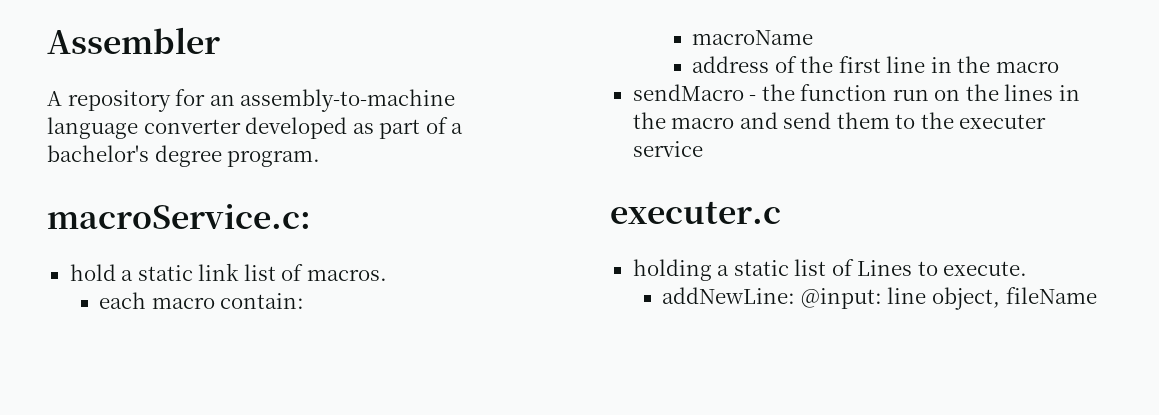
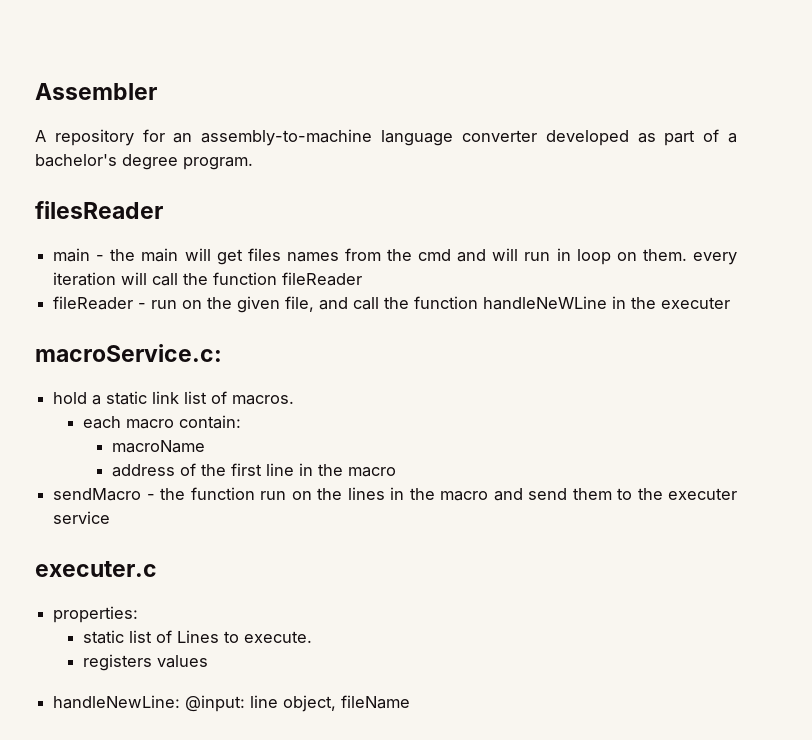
(321, 158) none -> [35,201,163,219] [53,248,737,265] [53,272,363,286] [53,296,731,313] // filesReader // main - the main will get files names from the cmd and will run in loop on them. every iteration will call the function fileReader // fileReader - run on the given file, and call the function handleNeWLine in the executer
[632,259,730,281] holding a -> [53,606,139,623] properties: //
[662,287,796,304] addNewLine: -> [82,654,208,671] [53,695,181,709] registers values // handleNewLine:

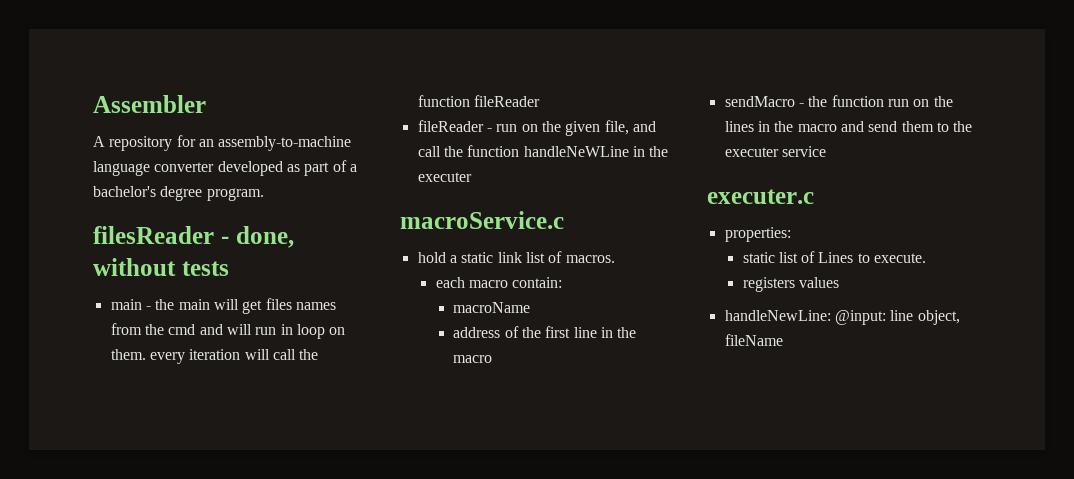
(163, 210) none -> [220,226,294,248] [93,258,229,276] - done, without tests
[35,344,222,362] macroService.c: -> [400,211,564,229] macroService.c

